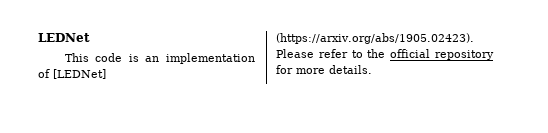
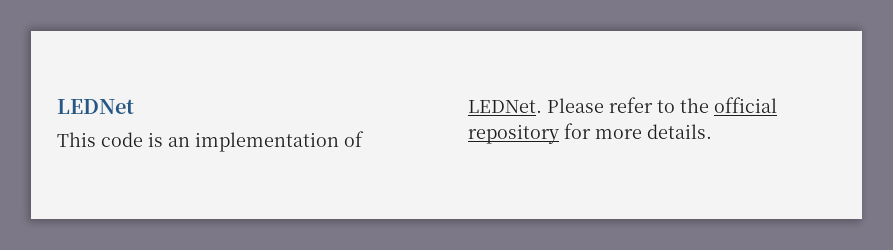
[53,69,106,79] [276,33,474,44] [LEDNet] (https://arxiv.org/abs/1905.02423). -> [468,100,542,113] LEDNet.

